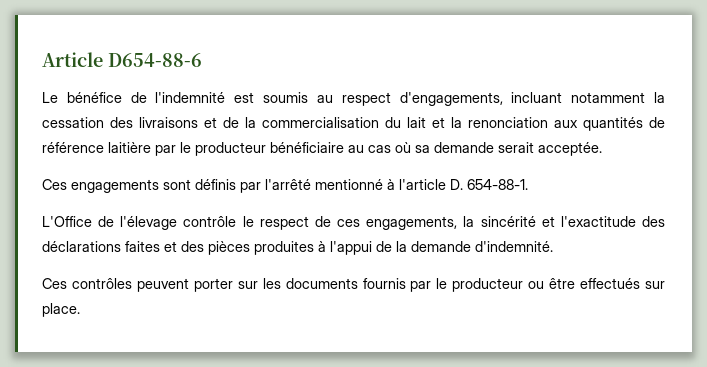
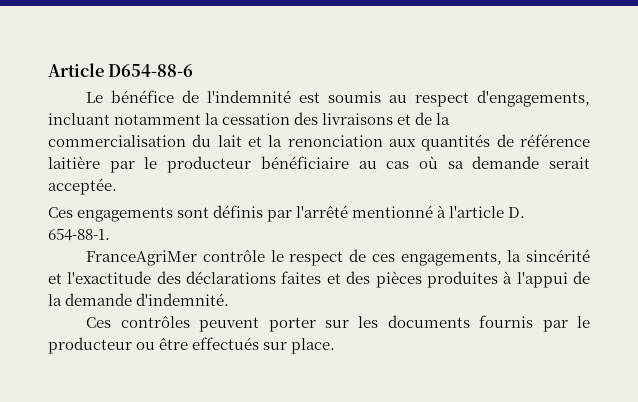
[42,216,178,230] L'Office de l'élevage -> [86,250,198,266] FranceAgriMer

